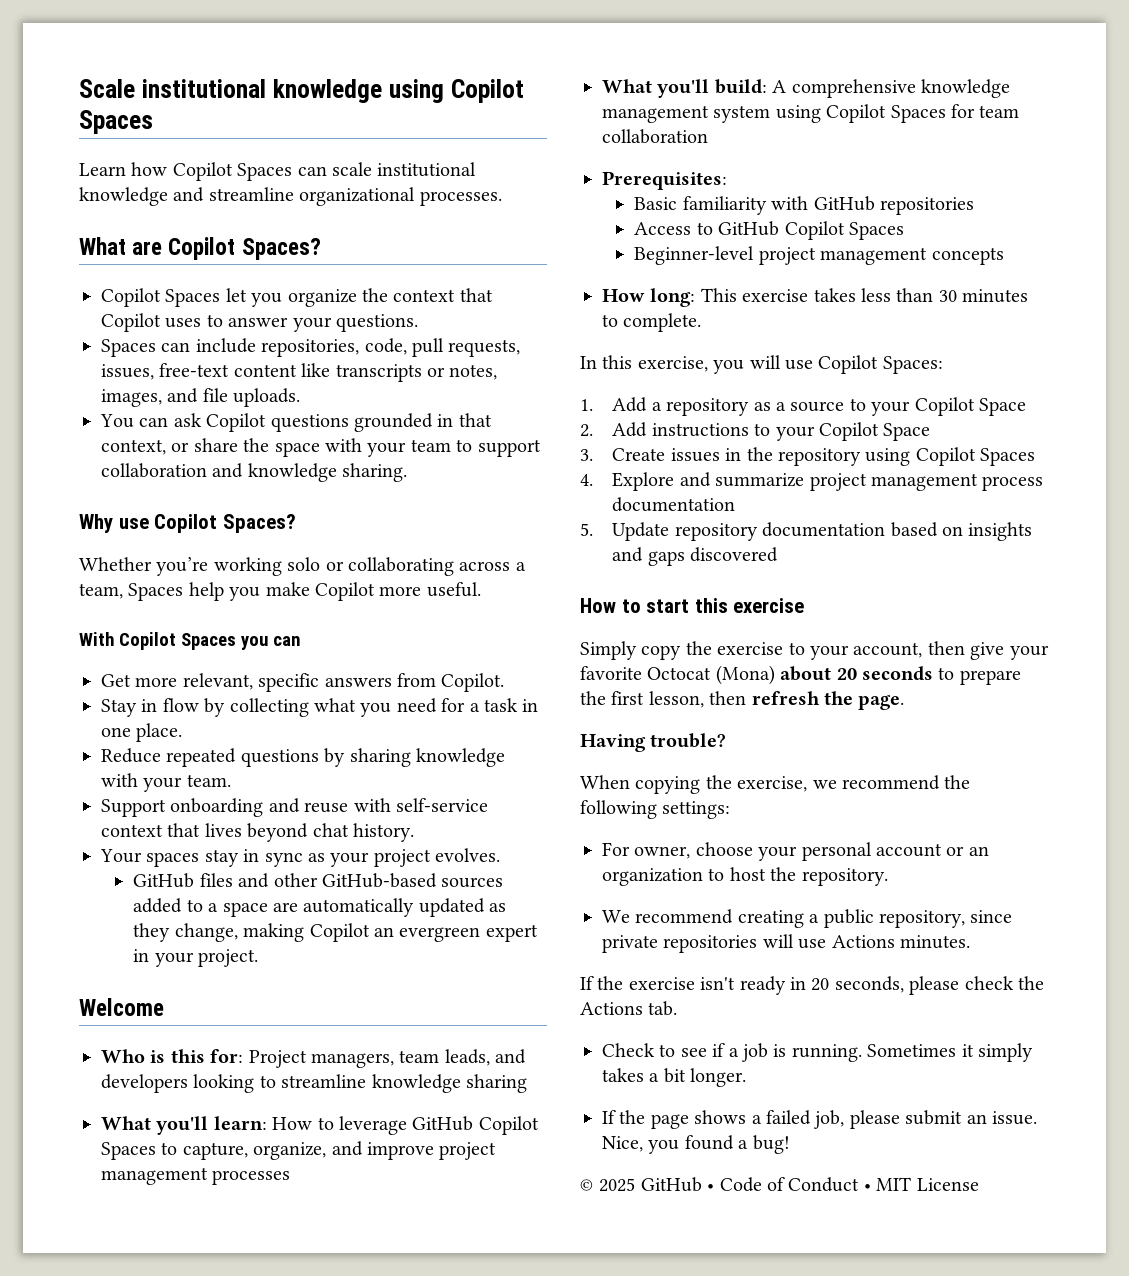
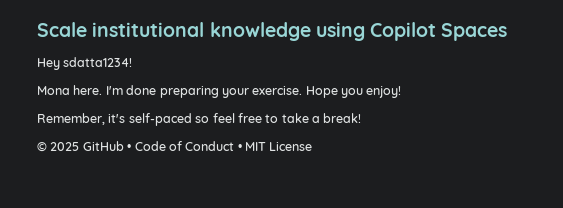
[79,162,477,181] [79,187,502,206] [79,237,321,260] [101,288,493,307] [101,313,418,332] [101,338,521,357] [101,363,498,382] [101,388,301,407] [100,413,492,432] [101,438,541,457] [101,463,408,482] [79,514,296,533] [79,557,526,576] [79,582,481,601] [79,632,300,650] [101,673,505,692] [101,698,539,717] [101,723,183,742] [101,748,505,767] [101,773,231,792] [101,798,488,817] [101,823,414,842] [100,848,501,867] [133,873,504,888] [133,898,507,917] [133,923,538,942] [133,949,259,967] [79,998,164,1016] [101,1049,527,1068] [101,1074,527,1093] [101,1116,539,1135] [101,1141,497,1160] [101,1167,291,1185] [602,79,1010,98] [602,104,1020,123] [602,129,708,144] [602,171,727,190] [634,196,974,215] [634,221,904,240] [634,246,1004,265] [602,288,1029,307] [602,313,702,332] [580,355,943,374] [580,397,1026,416] [580,422,931,441] [580,447,1036,466] [580,472,1044,491] [612,497,736,512] [580,522,1033,541] [612,547,779,566] [580,598,805,613] [580,641,1049,660] [580,665,1021,685] [580,691,905,710] [580,733,727,752] [580,775,971,794] [580,800,731,819] [602,842,989,861] [602,867,888,886] [602,909,1013,928] [602,934,970,953] [580,976,1044,995] [580,1001,678,1016] [602,1043,1033,1062] [602,1068,747,1087] [602,1110,1037,1129] [602,1135,790,1154] Learn how Copilot Spaces can scale institutional knowledge and streamline organizational processes. // What are Copilot Spaces? // Copilot Spaces let you organize the context that Copilot uses to answer your questions. // Spaces can include repositories, code, pull requests, issues, free-text content like transcripts or notes, images, and file uploads. // You can ask Copilot questions grounded in that context, or share the space with your team to support collaboration and knowledge sharing. // Why use Copilot Spaces? // Whether you’re working solo or collaborating across a team, Spaces help you make Copilot more useful. // With Copilot Spaces you can // Get more relevant, specific answers from Copilot. // Stay in flow by collecting what you need for a task in one place. // Reduce repeated questions by sharing knowledge with your team. // Support onboarding and reuse with self-service context that lives beyond chat history. // Your spaces stay in sync as your project evolves. // GitHub files and other GitHub-based sources added to a space are automatically updated as they change, making Copilot an evergreen expert in your project. // Welcome // Who is this for: Project managers, team leads, and developers looking to streamline knowledge sharing // What you'll learn: How to leverage GitHub Copilot Spaces to capture, organize, and improve project management processes // What you'll build: A comprehensive knowledge management system using Copilot Spaces for team collaboration // Prerequisites: // Basic familiarity with GitHub repositories // Access to GitHub Copilot Spaces // Beginner-level project management concepts // How long: This exercise takes less than 30 minutes to complete. // In this exercise, you will use Copilot Spaces: // 1. Add a repository as a source to your Copilot Space // 2. Add instructions to your Copilot Space // 3. Create issues in the repository using Copilot Spaces // 4. Explore and summarize project management process documentation // 5. Update repository documentation based on insights and gaps discovered // How to start this exercise // Simply copy the exercise to your account, then give your favorite Octocat (Mona) about 20 seconds to prepare the first lesson, then refresh the page. // Having trouble? // When copying the exercise, we recommend the following settings: // For owner, choose your personal account or an organization to host the repository. // We recommend creating a public repository, since private repositories will use Actions minutes. // If the exercise isn't ready in 20 seconds, please check the Actions tab. // Check to see if a job is running. Sometimes it simply takes a bit longer. // If the page shows a failed job, please submit an issue. Nice, you found a bug! -> [37,57,133,70] [37,85,402,98] [37,113,362,126] Hey sdatta1234! // Mona here. I'm done preparing your exercise. Hope you enjoy! // Remember, it's self-paced so feel free to take a break!

